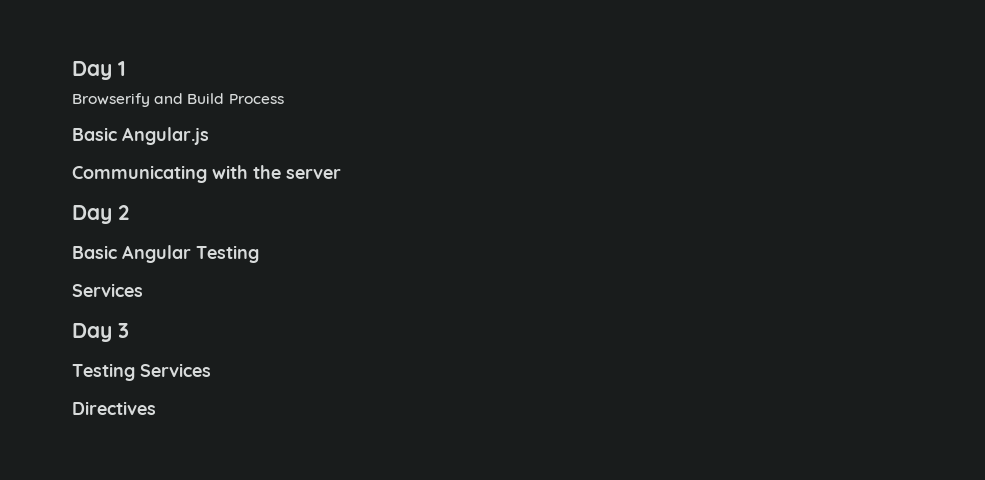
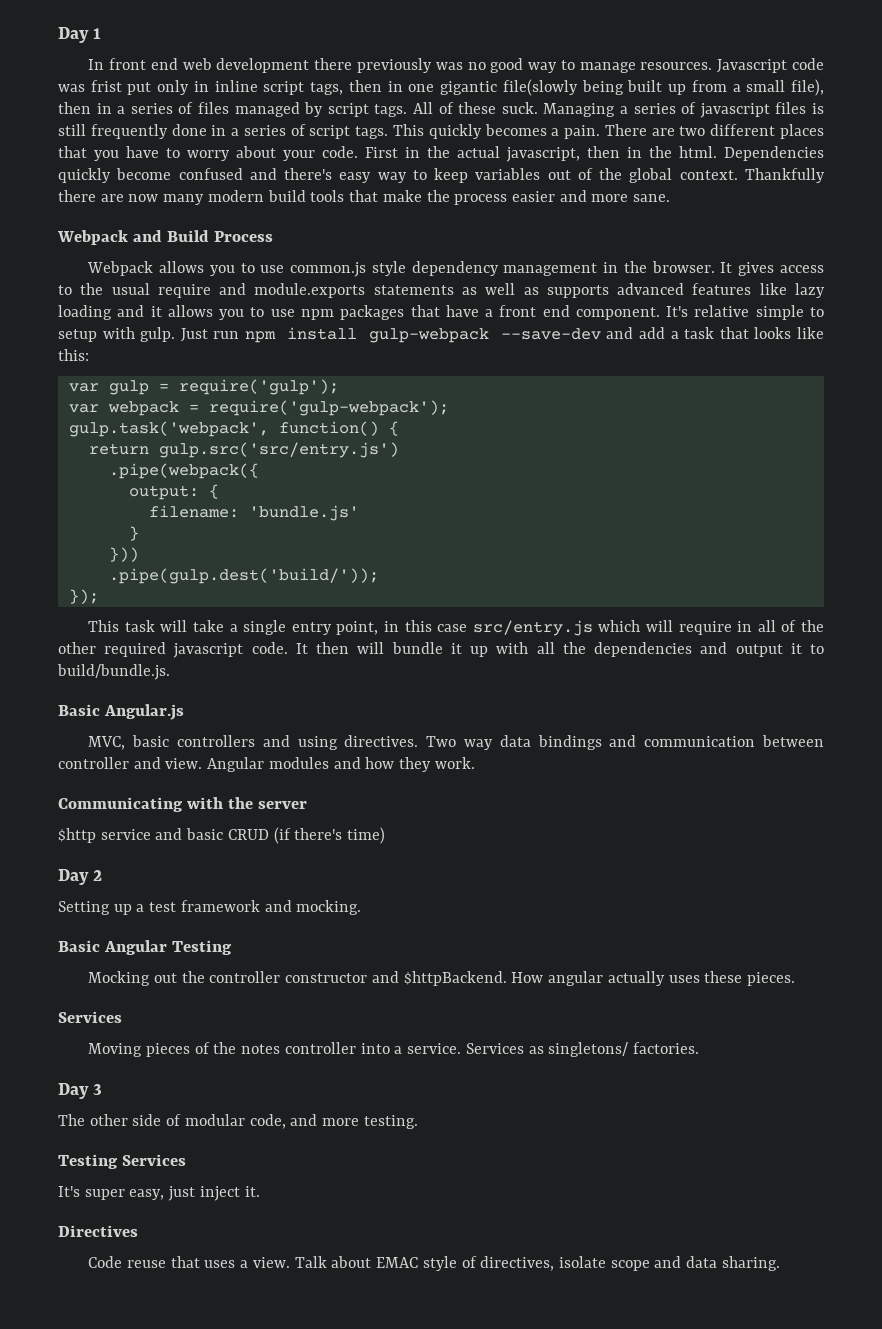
[72,93,284,107] [72,127,209,145] [72,165,341,183] [72,205,129,224] [72,245,259,263] [72,283,143,297] [72,323,129,342] [72,363,211,381] [72,401,156,415] Browserify and Build Process // Basic Angular.js // Communicating with the server // Day 2 // Basic Angular Testing // Services // Day 3 // Testing Services // Directives -> [88,58,824,73] [58,79,824,96] [58,102,825,118] [58,124,825,139] [58,146,824,162] [58,168,825,183] [58,190,671,205] [57,230,273,245] [87,261,824,277] [58,283,826,298] [58,305,825,320] [58,327,825,343] [58,349,89,361] [68,379,339,395] [68,400,449,416] [68,421,399,437] [88,442,399,458] [108,463,259,479] [128,484,219,500] [148,505,359,521] [128,526,139,541] [108,547,139,562] [108,568,379,584] [68,589,99,604] [88,620,824,636] [58,642,825,658] [57,664,170,680] [58,704,184,720] [88,735,824,750] [58,757,475,772] [58,797,307,812] [58,827,386,844] [58,869,103,885] [58,900,362,915] [58,940,232,955] [88,971,795,986] [58,1011,122,1023] [88,1042,699,1057] [58,1083,103,1099] [58,1114,418,1129] [58,1154,186,1169] [58,1186,260,1201] [58,1225,138,1237] [88,1256,780,1271] In front end web development there previously was no good way to manage resources. Javascript code was frist put only in inline script tags, then in one gigantic file(slowly being built up from a small file), then in a series of files managed by script tags. All of these suck. Managing a series of javascript files is still frequently done in a series of script tags. This quickly becomes a pain. There are two different places that you have to worry about your code. First in the actual javascript, then in the html. Dependencies quickly become confused and there's easy way to keep variables out of the global context. Thankfully there are now many modern build tools that make the process easier and more sane. // Webpack and Build Process // Webpack allows you to use common.js style dependency management in the browser. It gives access to the usual require and module.exports statements as well as supports advanced features like lazy loading and it allows you to use npm packages that have a front end component. It's relative simple to setup with gulp. Just run npm install gulp-webpack --save-dev and add a task that looks like this: // var gulp = require('gulp'); // var webpack = require('gulp-webpack'); // gulp.task('webpack', function() { // return gulp.src('src/entry.js') // .pipe(webpack({ // output: { // filename: 'bundle.js' // } // })) // .pipe(gulp.dest('build/')); // }); // This task will take a single entry point, in this case src/entry.js which will require in all of the other required javascript code. It then will bundle it up with all the dependencies and output it to build/bundle.js. // Basic Angular.js // MVC, basic controllers and using directives. Two way data bindings and communication between controller and view. Angular modules and how they work. // Communicating with the server // $http service and basic CRUD (if there's time) // Day 2 // Setting up a test framework and mocking. // Basic Angular Testing // Mocking out the controller constructor and $httpBackend. How angular actually uses these pieces. // Services // Moving pieces of the notes controller into a service. Services as singletons/ factories. // Day 3 // The other side of modular code, and more testing. // Testing Services // It's super easy, just inject it. // Directives // Code reuse that uses a view. Talk about EMAC style of directives, isolate scope and data sharing.

